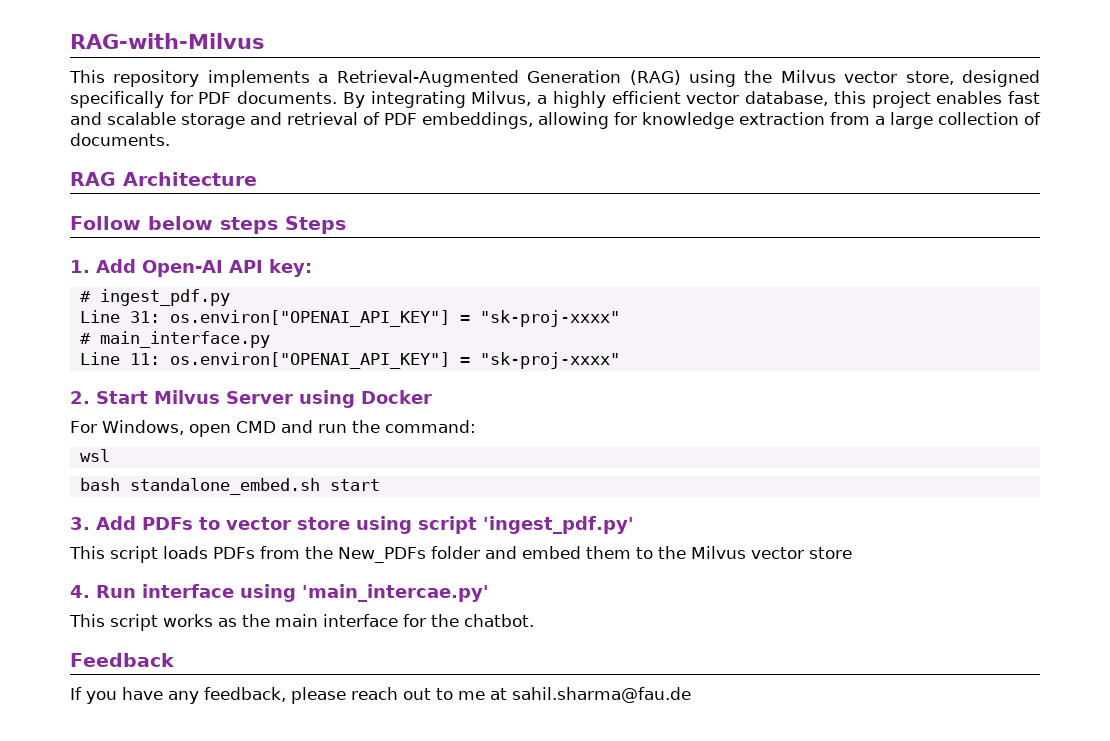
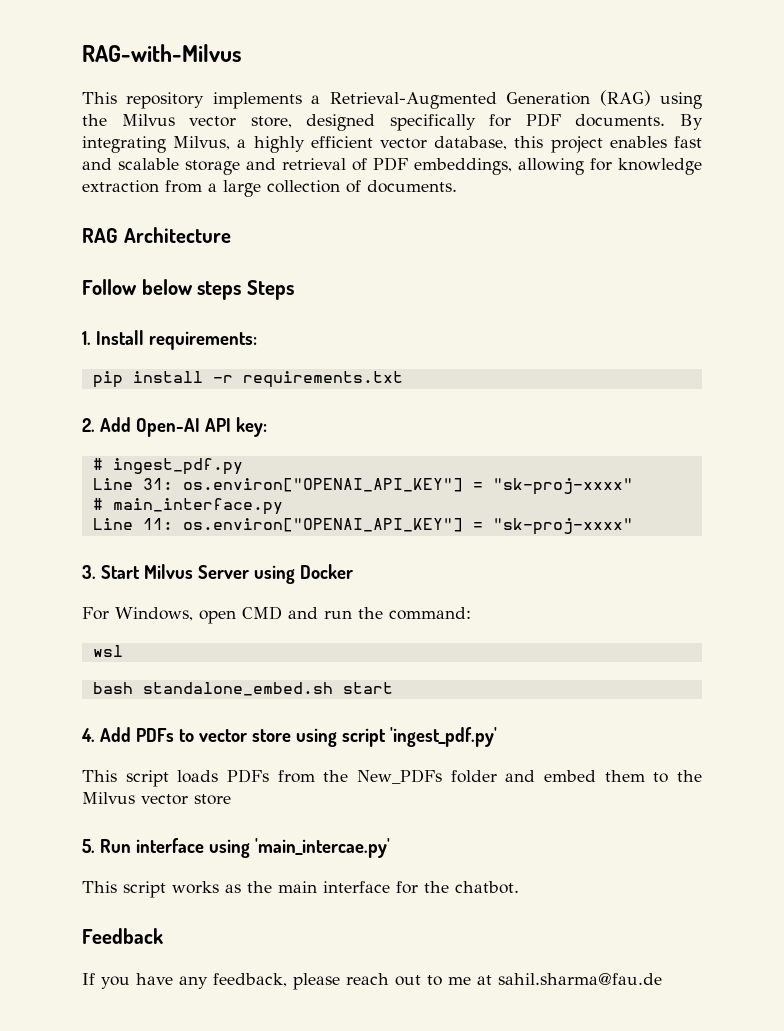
(90, 266) none -> [95,330,257,350] [92,371,403,388] [82,418,95,432] Install requirements: // pip install -r requirements.txt // 2.
[70,391,90,404] 2. -> [82,565,96,579] 3.
[70,517,90,530] 3. -> [81,728,95,742] 4.
[70,585,90,598] 4. -> [82,839,95,853] 5.

